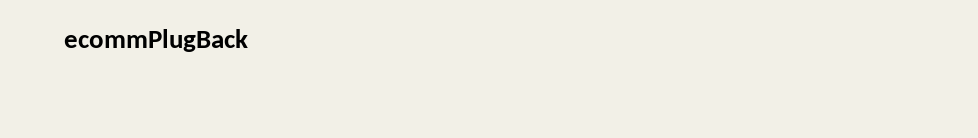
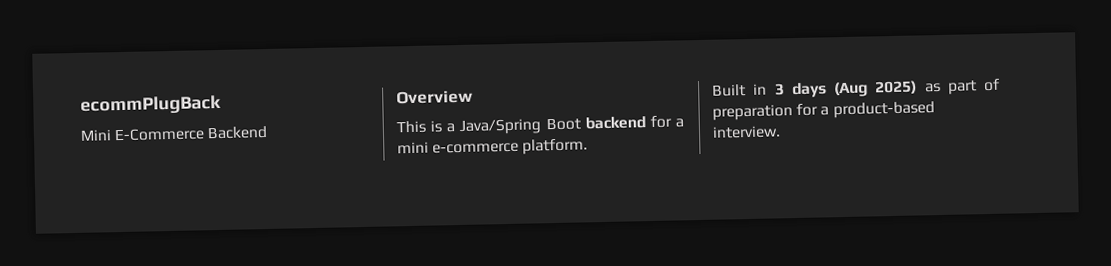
(248, 40) none -> [80,125,269,142] [396,89,473,105] [396,115,684,135] [397,138,589,155] [712,78,1000,99] [712,101,935,121] [712,125,781,139] // Mini E-Commerce Backend // Overview // This is a Java/Spring Boot backend for a mini e-commerce platform. // Built in 3 days (Aug 2025) as part of preparation for a product-based interview.

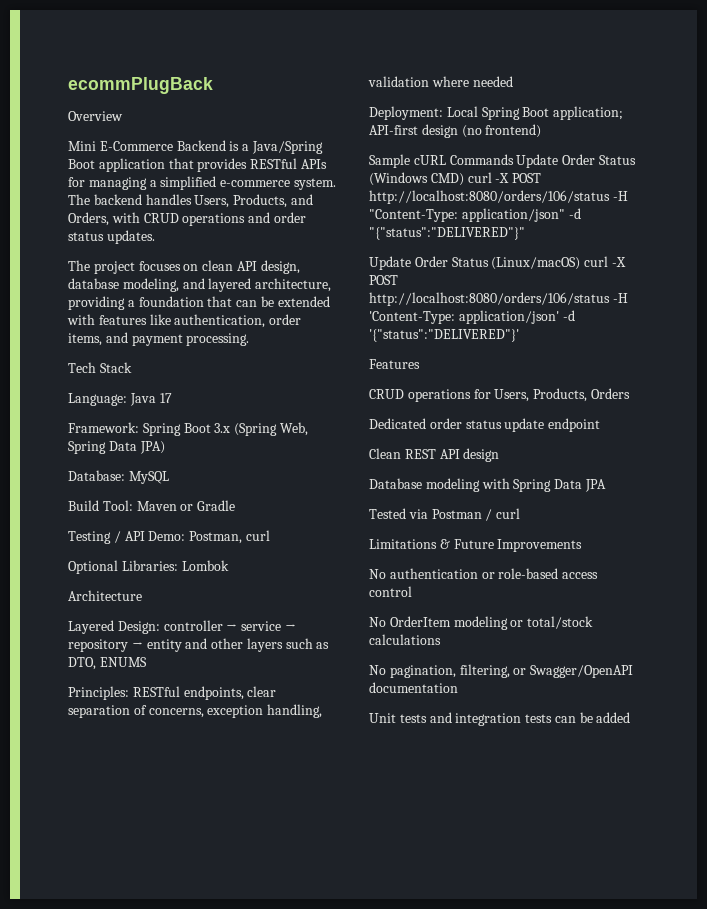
(221, 104) none -> [68,111,123,121] // Overview
[396,89,473,105] [396,120,426,134] // Overview // This -> (226, 145) none
[584,115,684,130] [397,138,589,155] [712,78,1000,99] [712,101,935,121] [712,125,781,139] backend for a mini e-commerce platform. // Built in 3 days (Aug 2025) as part of preparation for a product-based interview. -> [98,158,327,172] [68,176,336,190] [68,194,313,208] [68,212,306,226] [68,230,155,244] [68,260,300,274] [68,278,332,292] [68,296,330,310] [67,314,302,328] [68,332,250,346] [68,362,132,373] [68,393,172,406] [68,422,308,436] [68,441,165,454] [68,470,169,484] [68,500,236,511] [68,530,270,544] [68,560,229,574] [68,590,142,601] [68,620,296,634] [68,638,330,652] [68,657,147,670] [68,686,277,700] [68,704,323,718] [368,76,513,87] [369,106,624,120] [369,124,542,138] [369,154,636,168] [369,172,542,186] [369,190,628,204] [369,208,581,222] [369,227,525,240] [369,256,626,270] [369,275,398,285] [369,292,628,306] [369,310,575,324] [369,329,519,342] [369,359,420,369] [369,388,630,402] [369,418,601,432] [369,448,500,462] [369,478,606,492] [369,508,521,521] [369,539,583,552] [369,568,599,579] [369,586,412,597] [369,616,594,630] [369,634,441,645] [369,664,634,678] [369,682,458,693] [369,712,631,726] application that provides RESTful APIs for managing a simplified e-commerce system. The backend handles Users, Products, and Orders, with CRUD operations and order status updates. // The project focuses on clean API design, database modeling, and layered architecture, providing a foundation that can be extended with features like authentication, order items, and payment processing. // Tech Stack // Language: Java 17 // Framework: Spring Boot 3.x (Spring Web, Spring Data JPA) // Database: MySQL // Build Tool: Maven or Gradle // Testing / API Demo: Postman, curl // Optional Libraries: Lombok // Architecture // Layered Design: controller → service → repository → entity and other layers such as DTO, ENUMS // Principles: RESTful endpoints, clear separation of concerns, exception handling, validation where needed // Deployment: Local Spring Boot application; API-first design (no frontend) // Sample cURL Commands Update Order Status (Windows CMD) curl -X POST http://localhost:8080/orders/106/status -H "Content-Type: application/json" -d "{"status":"DELIVERED"}" // Update Order Status (Linux/macOS) curl -X POST http://localhost:8080/orders/106/status -H 'Content-Type: application/json' -d '{"status":"DELIVERED"}' // Features // CRUD operations for Users, Products, Orders // Dedicated order status update endpoint // Clean REST API design // Database modeling with Spring Data JPA // Tested via Postman / curl // Limitations & Future Improvements // No authentication or role-based access control // No OrderItem modeling or total/stock calculations // No pagination, filtering, or Swagger/OpenAPI documentation // Unit tests and integration tests can be added

